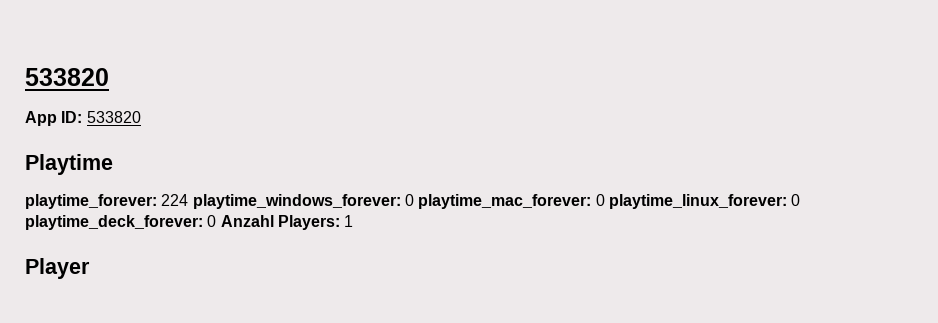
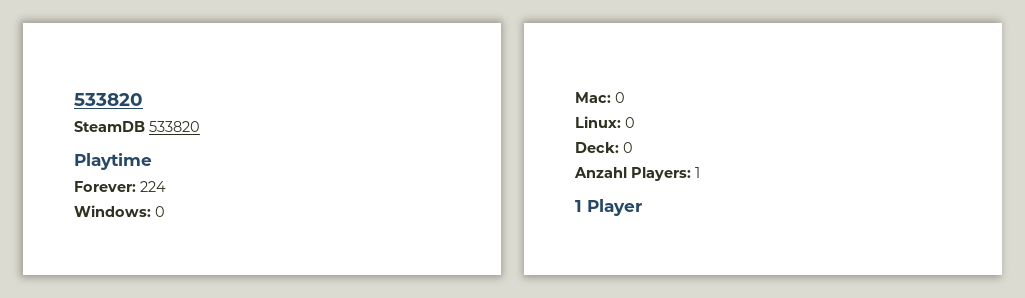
[25,68,109,86] [25,111,83,126] 533820 // App ID: -> [74,93,143,106] [74,121,145,132] 533820 // SteamDB
[25,194,157,209] playtime_forever: -> [74,181,136,192] Forever:
[192,194,801,209] [25,215,217,230] playtime_windows_forever: 0 playtime_mac_forever: 0 playtime_linux_forever: 0 playtime_deck_forever: 0 -> [74,205,165,217] [575,92,625,103] [575,116,635,128] [575,142,633,153] // Windows: 0 // Mac: 0 // Linux: 0 // Deck: 0 //
(354, 221) none -> [575,200,582,212] 1

